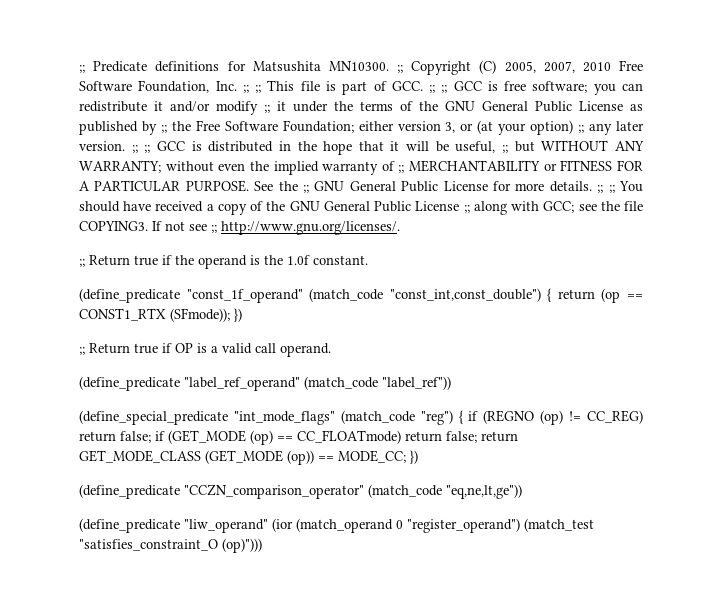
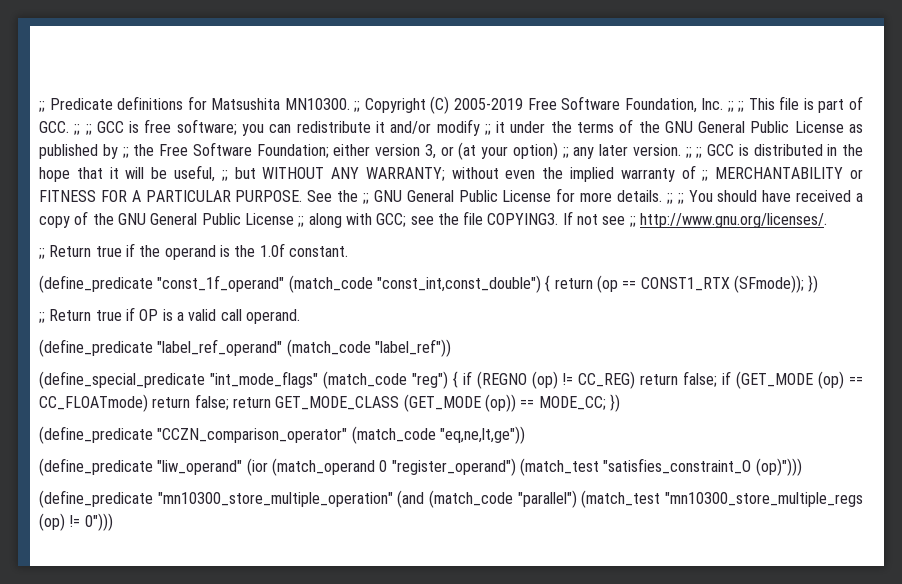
[504,61,611,73] 2005, 2007, 2010 -> [453,98,523,110] 2005-2019
(262, 545) none -> [39,490,863,508] [39,513,113,531] // (define_predicate "mn10300_store_multiple_operation" (and (match_code "parallel") (match_test "mn10300_store_multiple_regs (op) != 0")))

